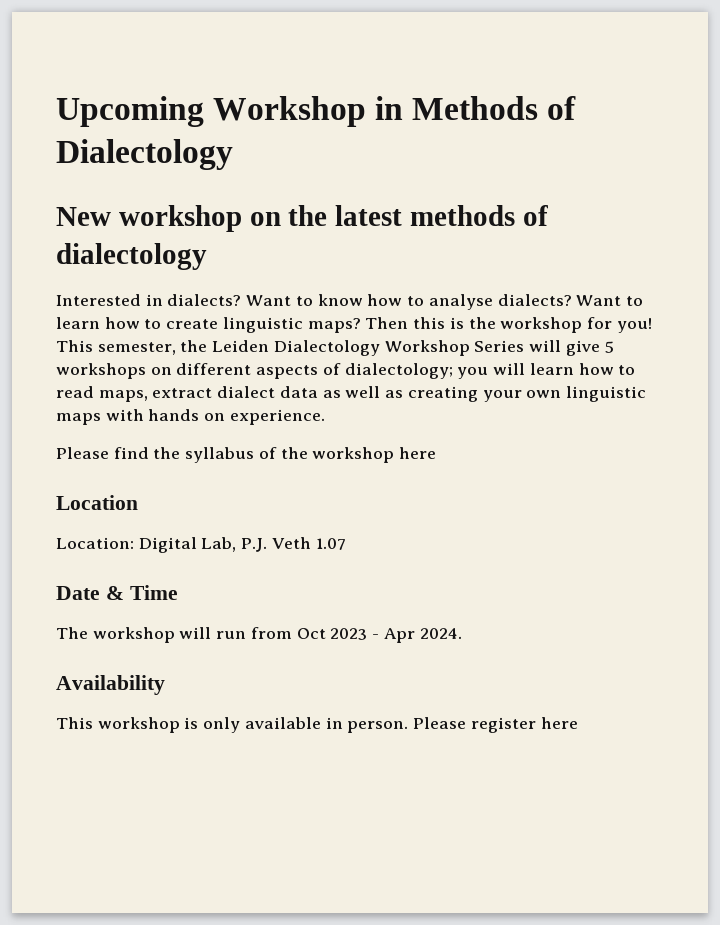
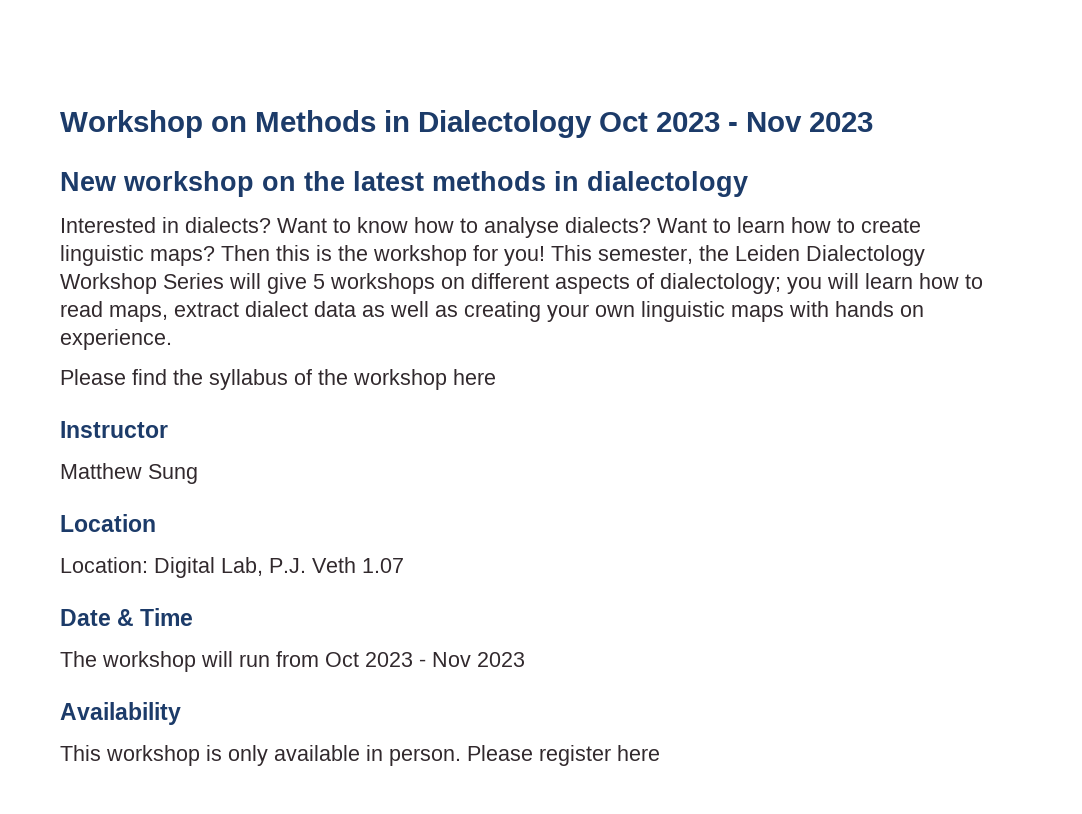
[56,96,577,127] [56,139,233,170] Upcoming Workshop in Methods of Dialectology -> [60,110,873,138] Workshop on Methods in Dialectology Oct 2023 - Nov 2023
[522,205,548,226] of -> [554,171,579,191] in
(437, 453) none -> [60,421,168,438] [60,463,198,484] // Instructor // Matthew Sung
[383,628,462,643] Apr 2024. -> [432,652,525,667] Nov 2023

